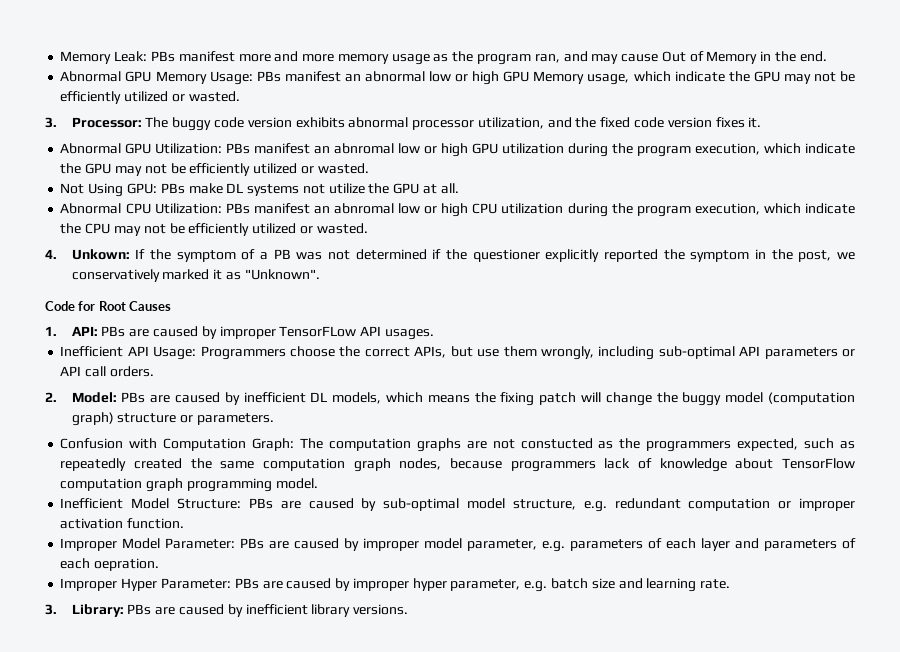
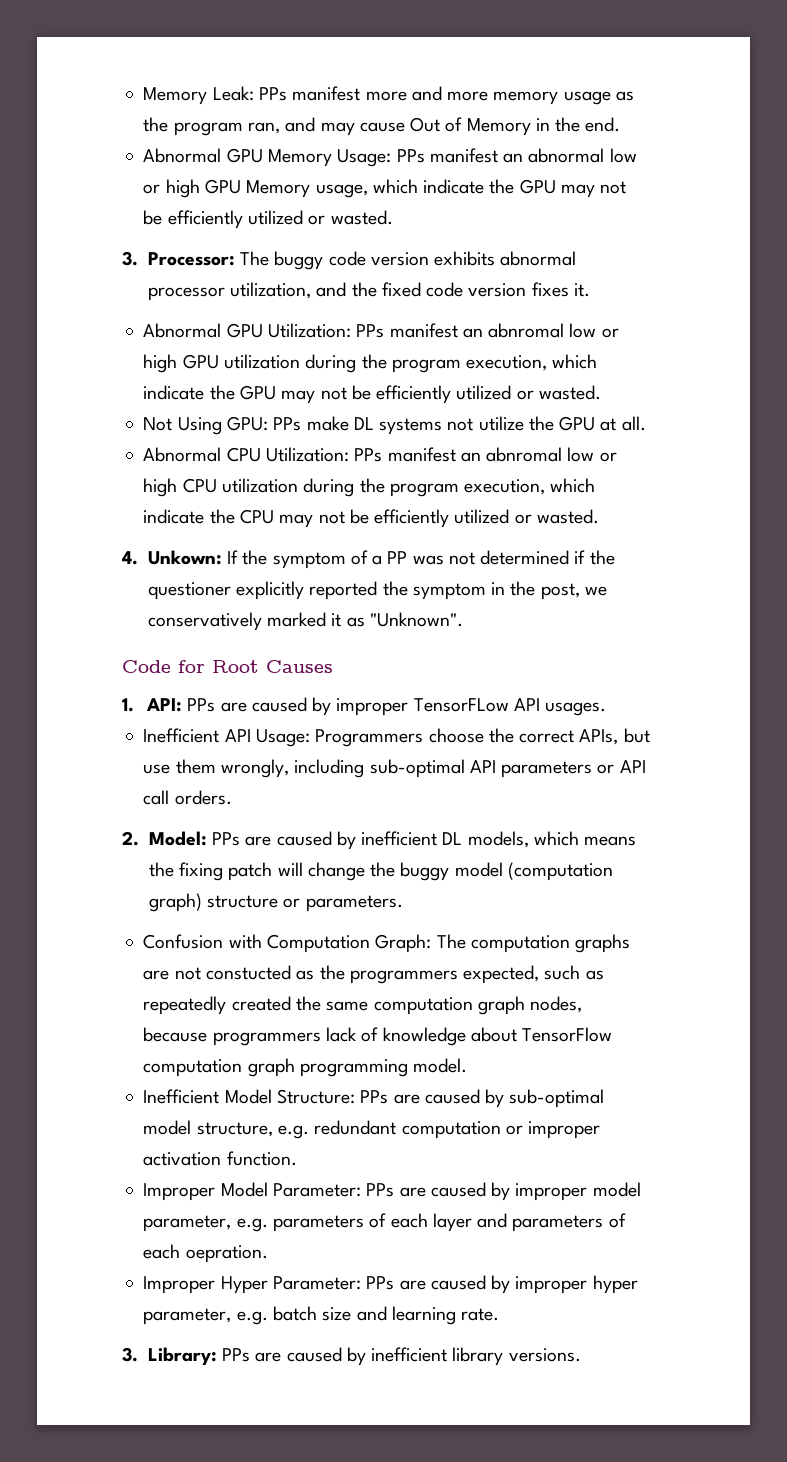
[150,51,175,62] PBs -> [258,87,287,101] PPs
[256,71,281,82] PBs -> [396,149,425,163] PPs
[226,143,251,154] PBs -> [356,324,385,338] PPs
[160,183,185,194] PBs -> [273,417,302,431] PPs
[225,203,250,214] PBs -> [354,448,383,462] PPs
[273,249,291,259] PB -> [387,551,408,564] PP
[101,326,126,337] PBs -> [187,698,216,712] PPs
[121,392,146,403] PBs -> [212,832,241,846] PPs
[248,498,273,509] PBs -> [360,1090,389,1104] PPs
[240,538,265,549] PBs -> [366,1183,395,1197] PPs
[234,578,259,589] PBs -> [366,1276,395,1290] PPs
[127,604,152,615] PBs -> [222,1348,251,1362] PPs

